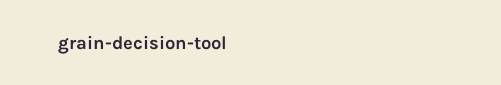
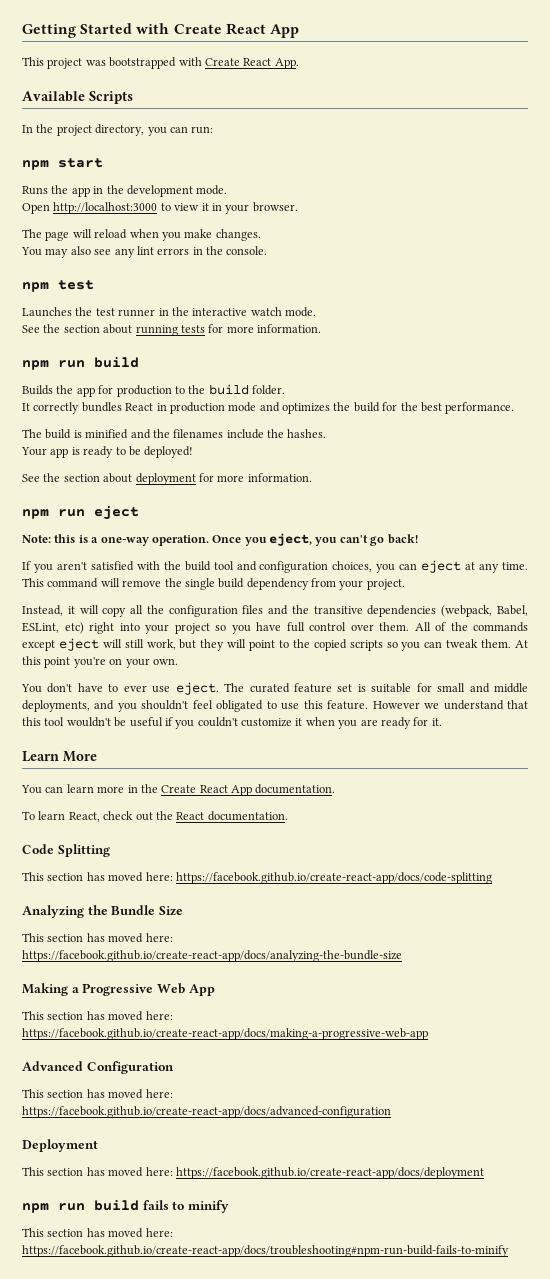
[58,35,227,54] grain-decision-tool -> [22,23,299,38] [22,57,299,69] [22,91,133,104] [22,124,214,136] [22,158,103,170] [22,185,228,197] [22,202,298,214] [22,229,261,241] [21,246,268,258] [22,280,94,292] [22,307,316,317] [22,324,321,336] [22,357,139,370] [22,384,285,397] [22,402,515,414] [22,429,327,439] [21,446,194,458] [22,473,312,485] [22,506,139,520] [22,533,418,546] [22,560,528,573] [22,578,405,590] [22,605,528,617] [22,622,528,634] [22,638,529,651] [22,656,178,668] [21,682,528,695] [22,700,528,712] [22,717,442,729] [22,751,97,762] [21,784,336,796] [22,811,288,822] [22,844,110,857] [22,872,492,884] [22,905,183,918] [22,933,173,943] [22,950,402,962] [22,983,215,996] [22,1011,173,1021] [22,1028,428,1040] [22,1061,174,1074] [22,1089,173,1099] [22,1106,391,1118] [22,1139,98,1152] [22,1167,484,1179] [22,1200,229,1213] [22,1228,173,1238] [22,1245,509,1257] Getting Started with Create React App // This project was bootstrapped with Create React App. // Available Scripts // In the project directory, you can run: // npm start // Runs the app in the development mode. // Open http://localhost:3000 to view it in your browser. // The page will reload when you make changes. // You may also see any lint errors in the console. // npm test // Launches the test runner in the interactive watch mode. // See the section about running tests for more information. // npm run build // Builds the app for production to the build folder. // It correctly bundles React in production mode and optimizes the build for the best performance. // The build is minified and the filenames include the hashes. // Your app is ready to be deployed! // See the section about deployment for more information. // npm run eject // Note: this is a one-way operation. Once you eject, you can't go back! // If you aren't satisfied with the build tool and configuration choices, you can eject at any time. This command will remove the single build dependency from your project. // Instead, it will copy all the configuration files and the transitive dependencies (webpack, Babel, ESLint, etc) right into your project so you have full control over them. All of the commands except eject will still work, but they will point to the copied scripts so you can tweak them. At this point you're on your own. // You don't have to ever use eject. The curated feature set is suitable for small and middle deployments, and you shouldn't feel obligated to use this feature. However we understand that this tool wouldn't be useful if you couldn't customize it when you are ready for it. // Learn More // You can learn more in the Create React App documentation. // To learn React, check out the React documentation. // Code Splitting // This section has moved here: https://facebook.github.io/create-react-app/docs/code-splitting // Analyzing the Bundle Size // This section has moved here: https://facebook.github.io/create-react-app/docs/analyzing-the-bundle-size // Making a Progressive Web App // This section has moved here: https://facebook.github.io/create-react-app/docs/making-a-progressive-web-app // Advanced Configuration // This section has moved here: https://facebook.github.io/create-react-app/docs/advanced-configuration // Deployment // This section has moved here: https://facebook.github.io/create-react-app/docs/deployment // npm run build fails to minify // This section has moved here: https://facebook.github.io/create-react-app/docs/troubleshooting#npm-run-build-fails-to-minify

